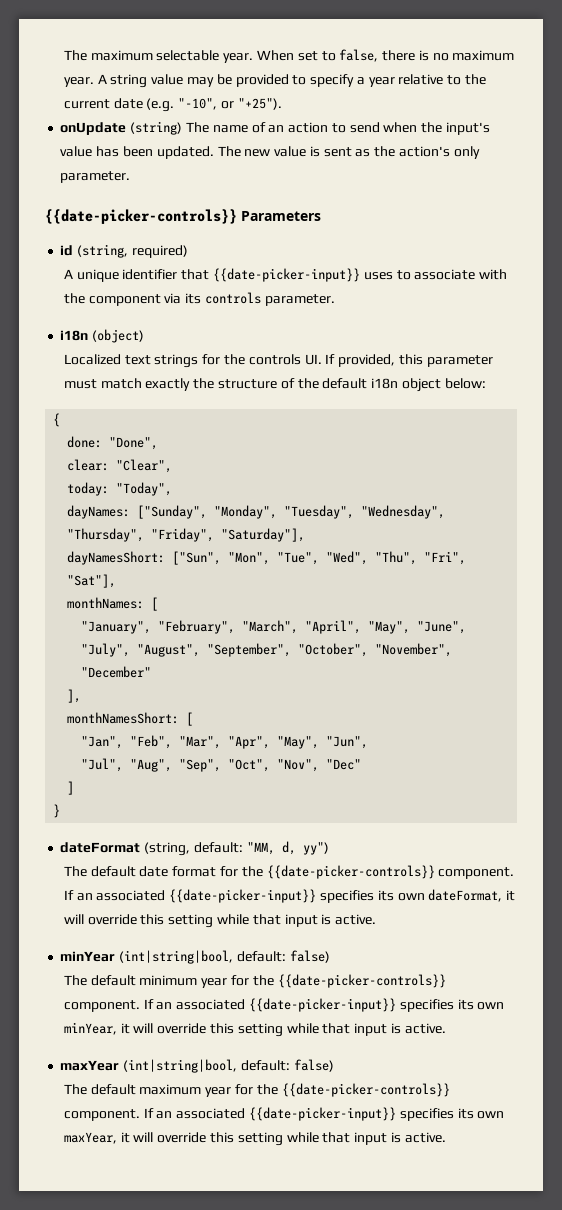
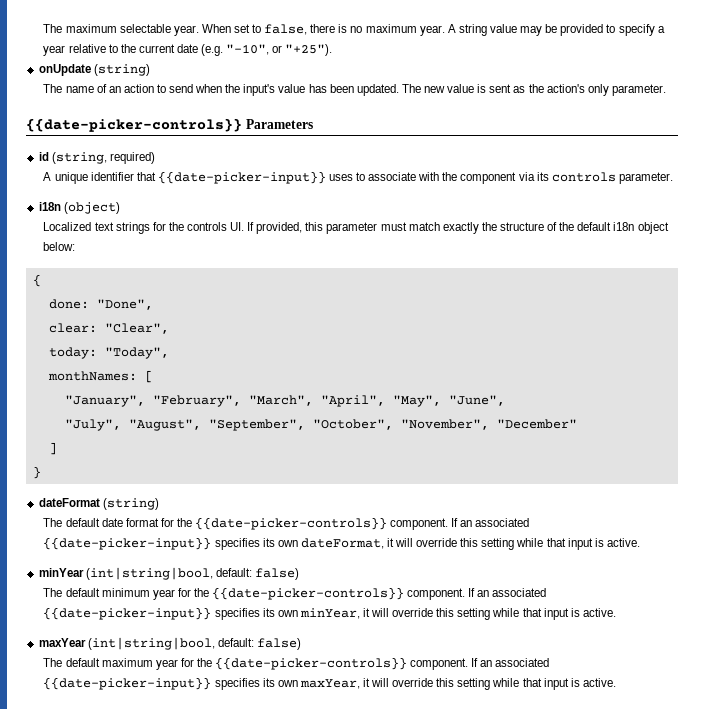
(183, 128) none -> (150, 70) //
[67,505,446,519] [67,528,306,542] [67,551,467,565] [67,574,117,588] // dayNames: ["Sunday", "Monday", "Tuesday", "Wednesday", "Thursday", "Friday", "Saturday"], // dayNamesShort: ["Sun", "Mon", "Tue", "Wed", "Thu", "Fri", "Sat"], -> (169, 353) none
[67,689,82,703] [67,712,194,726] [81,735,369,749] [81,758,362,772] [67,781,75,795] [53,804,61,818] [60,841,329,856] ], // monthNamesShort: [ // "Jan", "Feb", "Mar", "Apr", "May", "Jun", // "Jul", "Aug", "Sep", "Oct", "Nov", "Dec" // ] // } // dateFormat (string, default: "MM, d, yy") -> [48,442,57,455] [32,466,41,479] [38,498,159,510] ] // } // dateFormat (string)

